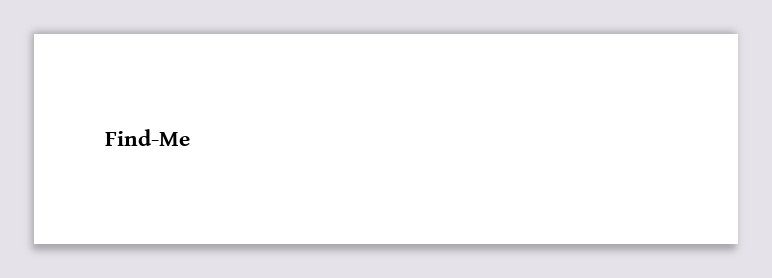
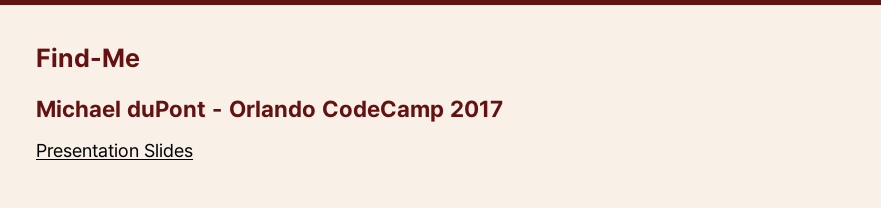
(190, 137) none -> [36,99,504,122] [36,143,193,158] // Michael duPont - Orlando CodeCamp 2017 // Presentation Slides

